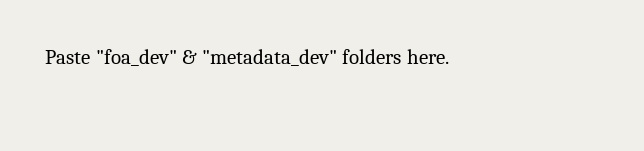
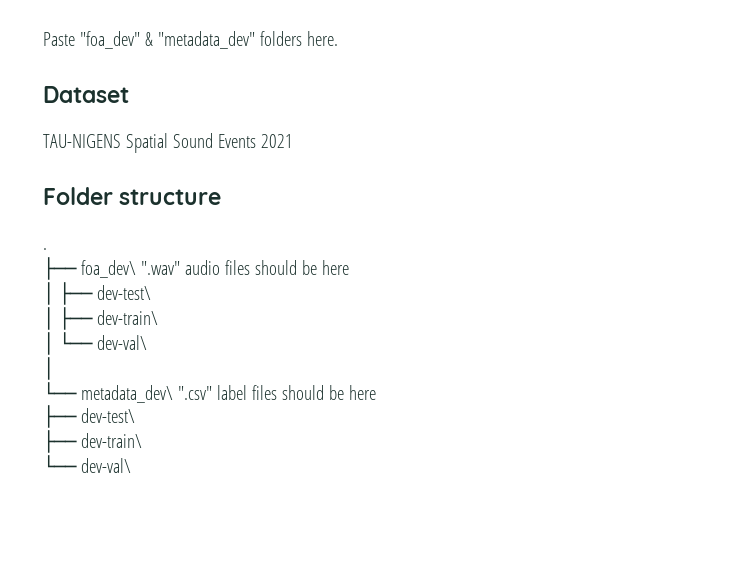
(449, 56) none -> [43,86,129,103] [43,133,293,153] [43,187,222,205] [43,248,47,250] [43,257,349,280] [43,282,151,305] [43,307,158,330] [43,332,147,355] [43,357,54,380] [43,382,376,403] [43,405,135,428] [43,430,142,453] [43,455,131,473] // Dataset // TAU-NIGENS Spatial Sound Events 2021 // Folder structure // . // ├── foa_dev\ ".wav" audio files should be here // │ ├── dev-test\ // │ ├── dev-train\ // │ └── dev-val\ // │ // └── metadata_dev\ ".csv" label files should be here // ├── dev-test\ // ├── dev-train\ // └── dev-val\

